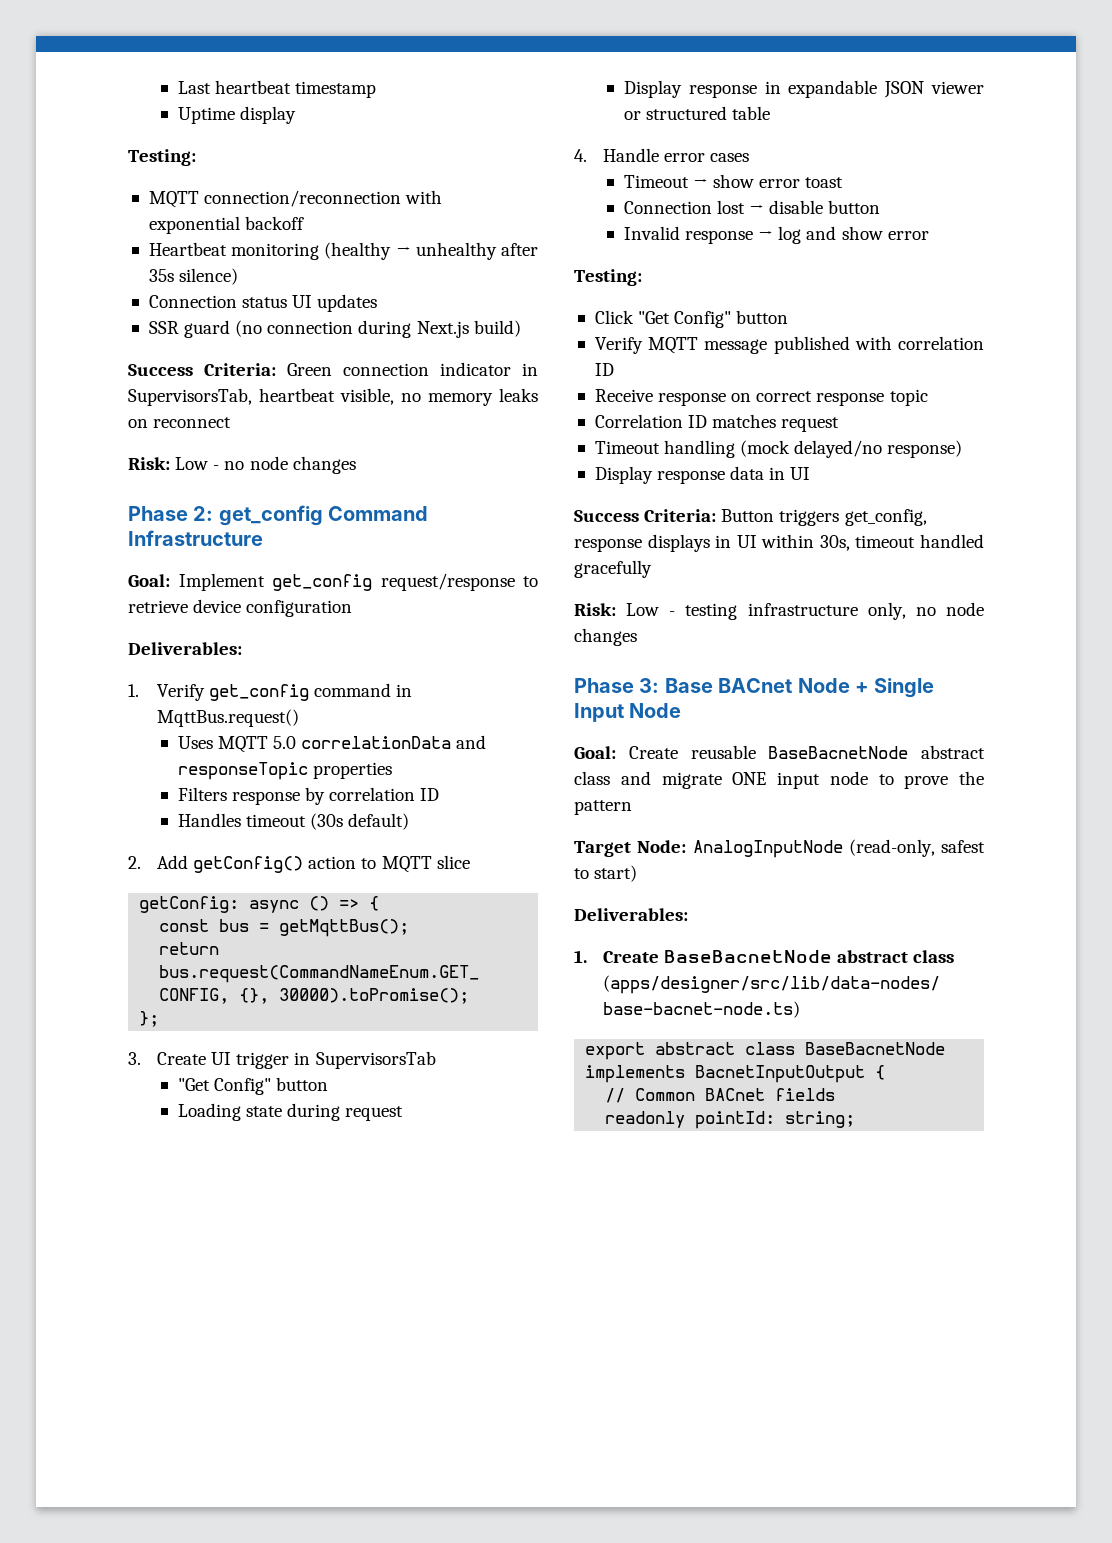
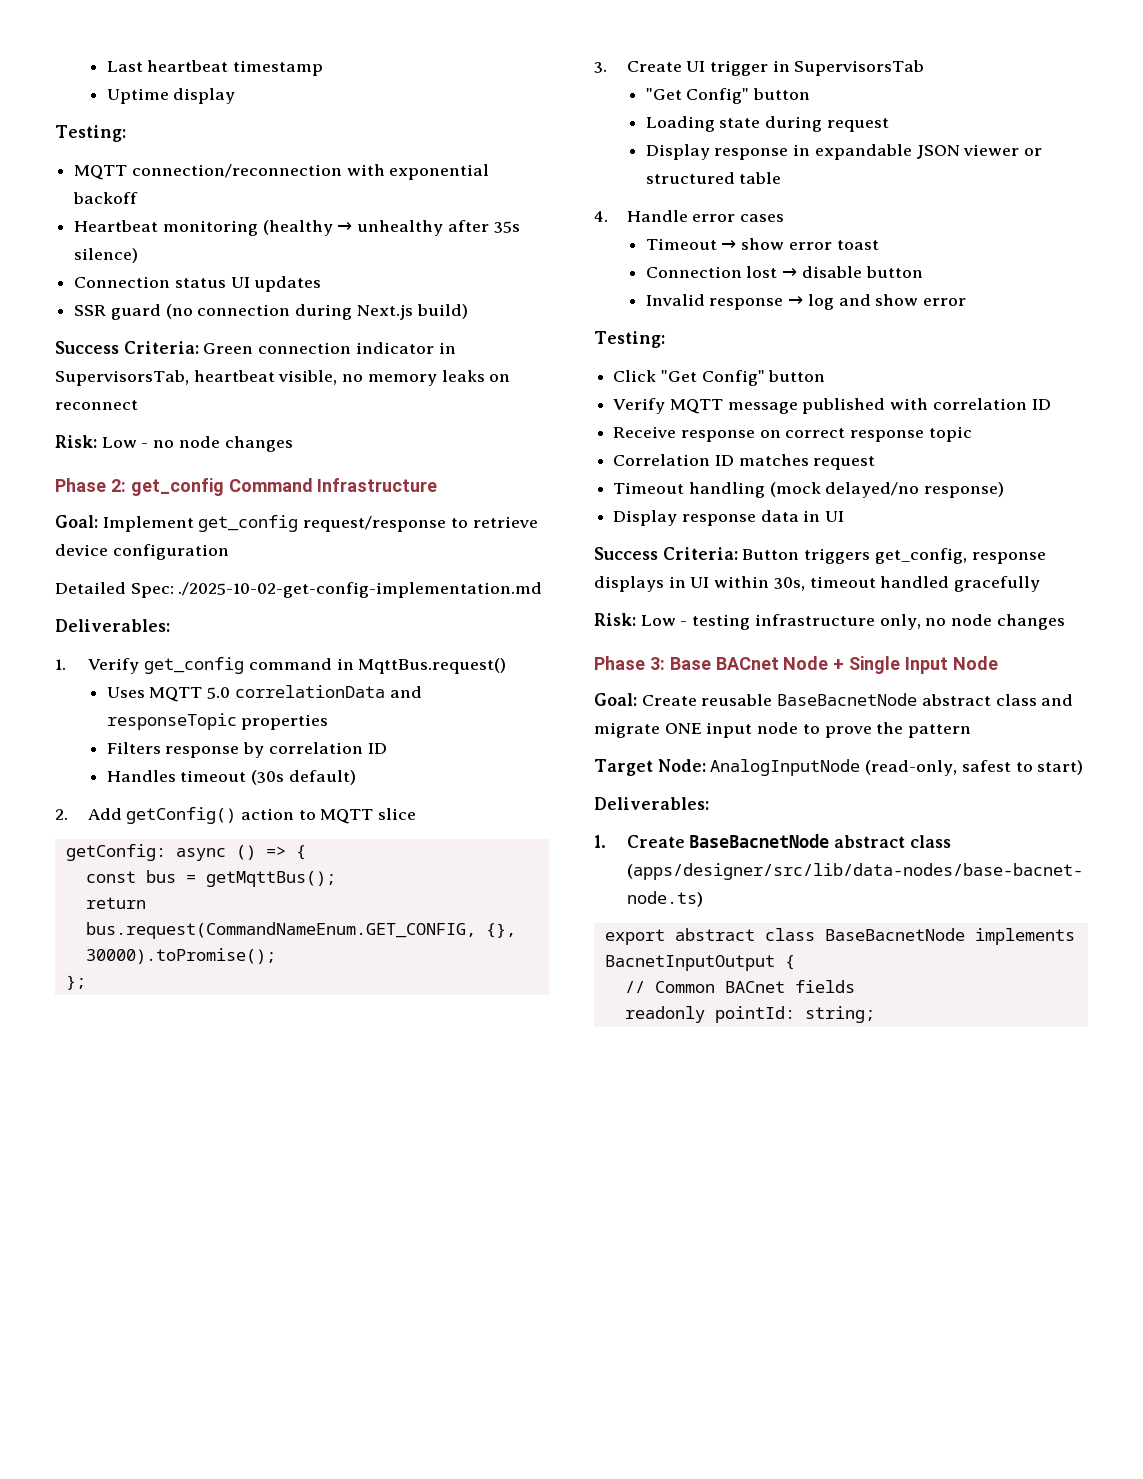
(353, 608) none -> [55,582,543,598] // Detailed Spec: ./2025-10-02-get-config-implementation.md

